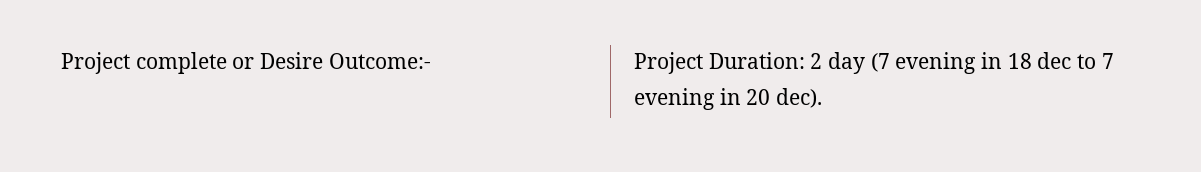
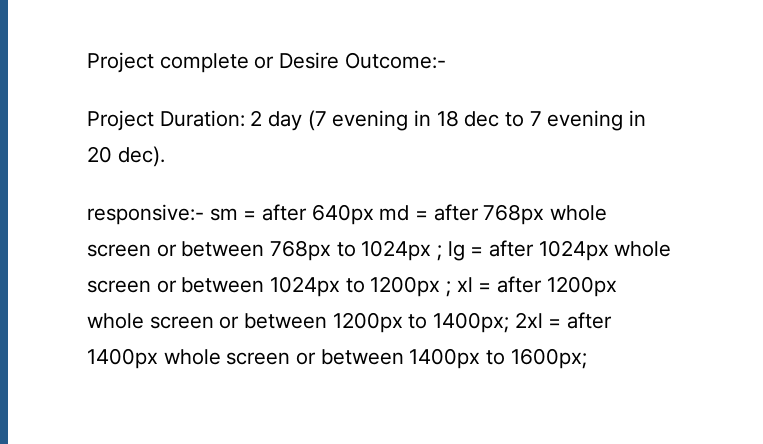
(823, 98) none -> [87,204,608,225] [87,240,672,261] [87,276,617,297] [87,312,613,333] [87,348,587,369] // responsive:- sm = after 640px md = after 768px whole screen or between 768px to 1024px ; lg = after 1024px whole screen or between 1024px to 1200px ; xl = after 1200px whole screen or between 1200px to 1400px; 2xl = after 1400px whole screen or between 1400px to 1600px;

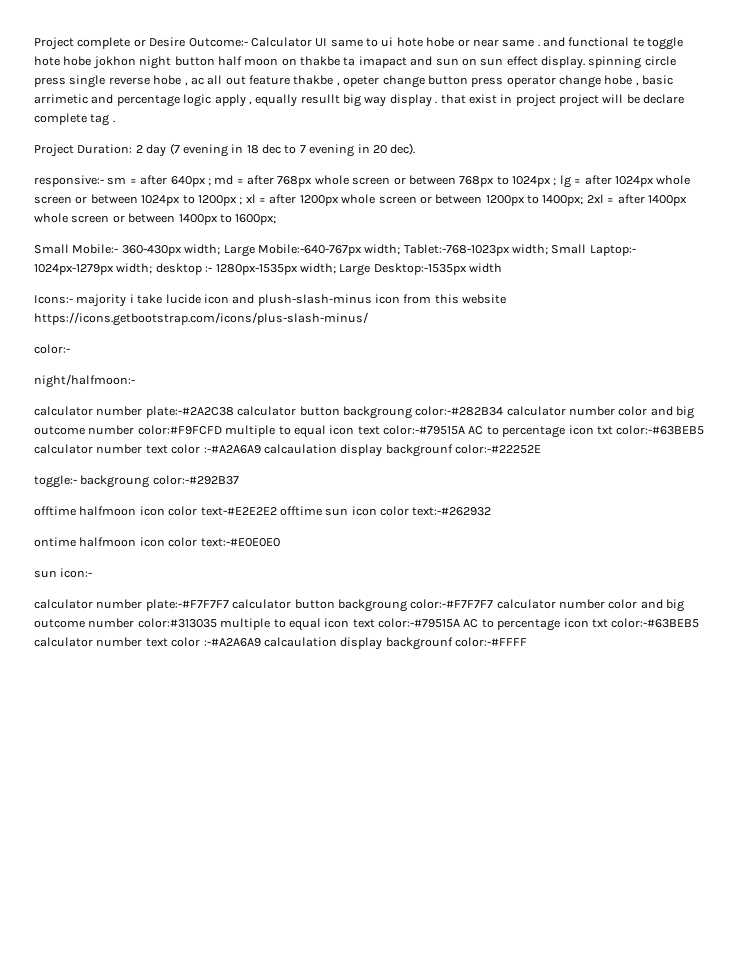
(446, 60) none -> [250,37,684,50] [34,56,676,69] [34,75,674,88] [34,94,685,107] [34,113,115,126] Calculator UI same to ui hote hobe or near same . and functional te toggle hote hobe jokhon night button half moon on thakbe ta imapact and sun on sun effect display. spinning circle press single reverse hobe , ac all out feature thakbe , opeter change button press operator change hobe , basic arrimetic and percentage logic apply , equally resullt big way display . that exist in project project will be declare complete tag .
(374, 214) none -> [207,178,211,186] ;
(587, 358) none -> [34,244,636,257] [34,263,502,276] [34,294,507,307] [34,312,368,326] [34,344,70,354] [34,374,135,388] [34,406,695,419] [34,425,705,438] [34,444,541,457] [34,475,239,488] [34,506,492,516] [34,537,280,547] [34,568,93,578] [34,599,685,612] [34,618,700,631] [34,637,527,650] // Small Mobile:- 360-430px width; Large Mobile:-640-767px width; Tablet:-768-1023px width; Small Laptop:- 1024px-1279px width; desktop :- 1280px-1535px width; Large Desktop:-1535px width // Icons:- majority i take lucide icon and plush-slash-minus icon from this website https://icons.getbootstrap.com/icons/plus-slash-minus/ // color:- // night/halfmoon:- // calculator number plate:-#2A2C38 calculator button backgroung color:-#282B34 calculator number color and big outcome number color:#F9FCFD multiple to equal icon text color:-#79515A AC to percentage icon txt color:-#63BEB5 calculator number text color :-#A2A6A9 calcaulation display backgrounf color:-#22252E // toggle:- backgroung color:-#292B37 // offtime halfmoon icon color text-#E2E2E2 offtime sun icon color text:-#262932 // ontime halfmoon icon color text:-#E0E0E0 // sun icon:- // calculator number plate:-#F7F7F7 calculator button backgroung color:-#F7F7F7 calculator number color and big outcome number color:#313035 multiple to equal icon text color:-#79515A AC to percentage icon txt color:-#63BEB5 calculator number text color :-#A2A6A9 calcaulation display backgrounf color:-#FFFF

